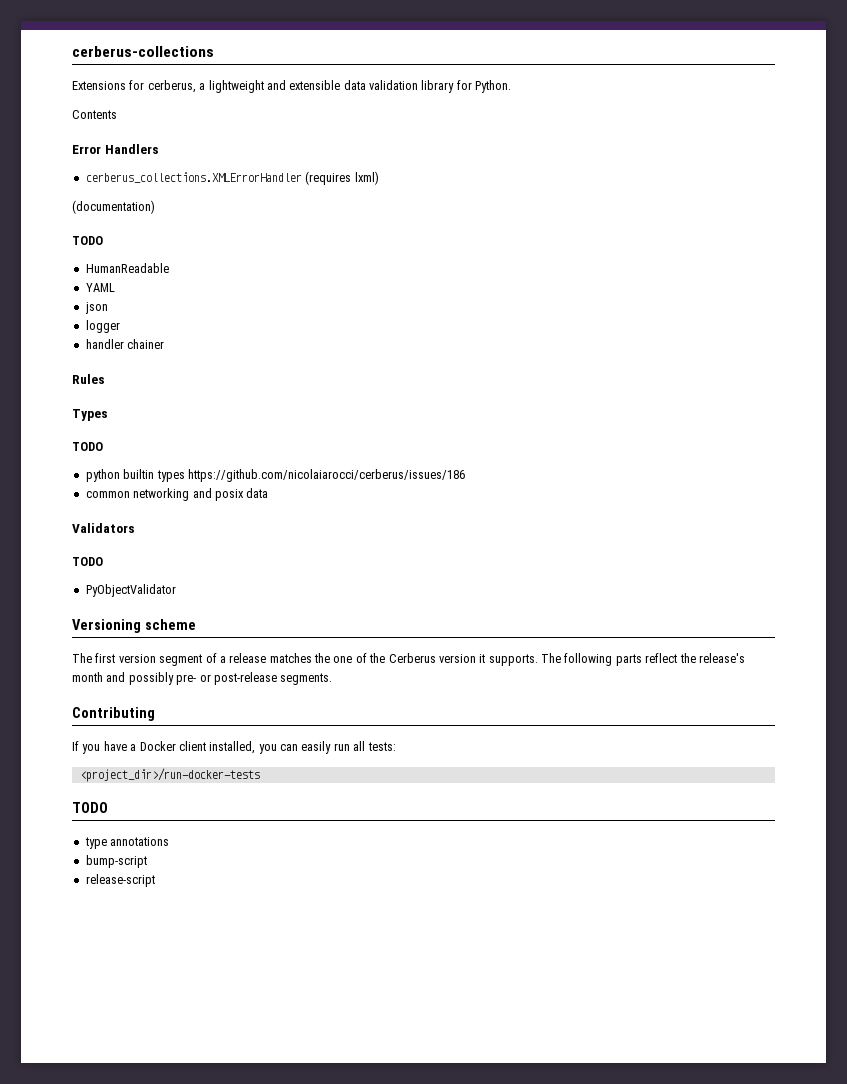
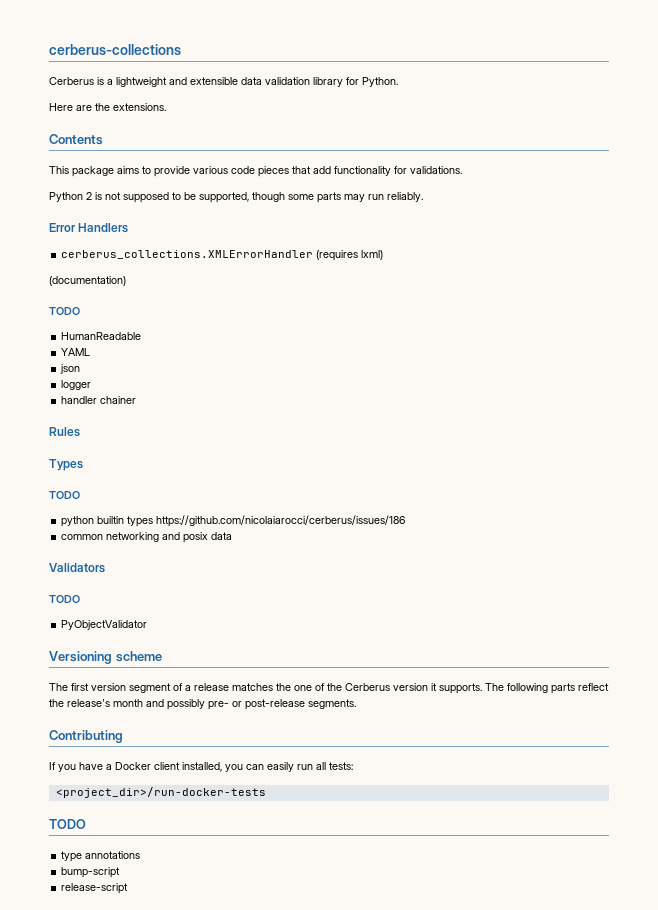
[72,80,196,93] Extensions for cerberus, -> [49,77,104,85] Cerberus is
[72,110,117,119] Contents -> [49,103,166,111] [49,134,103,145] [49,166,462,177] [49,192,423,203] Here are the extensions. // Contents // This package aims to provide various code pieces that add functionality for validations. // Python 2 is not supposed to be supported, though some parts may run reliably.

